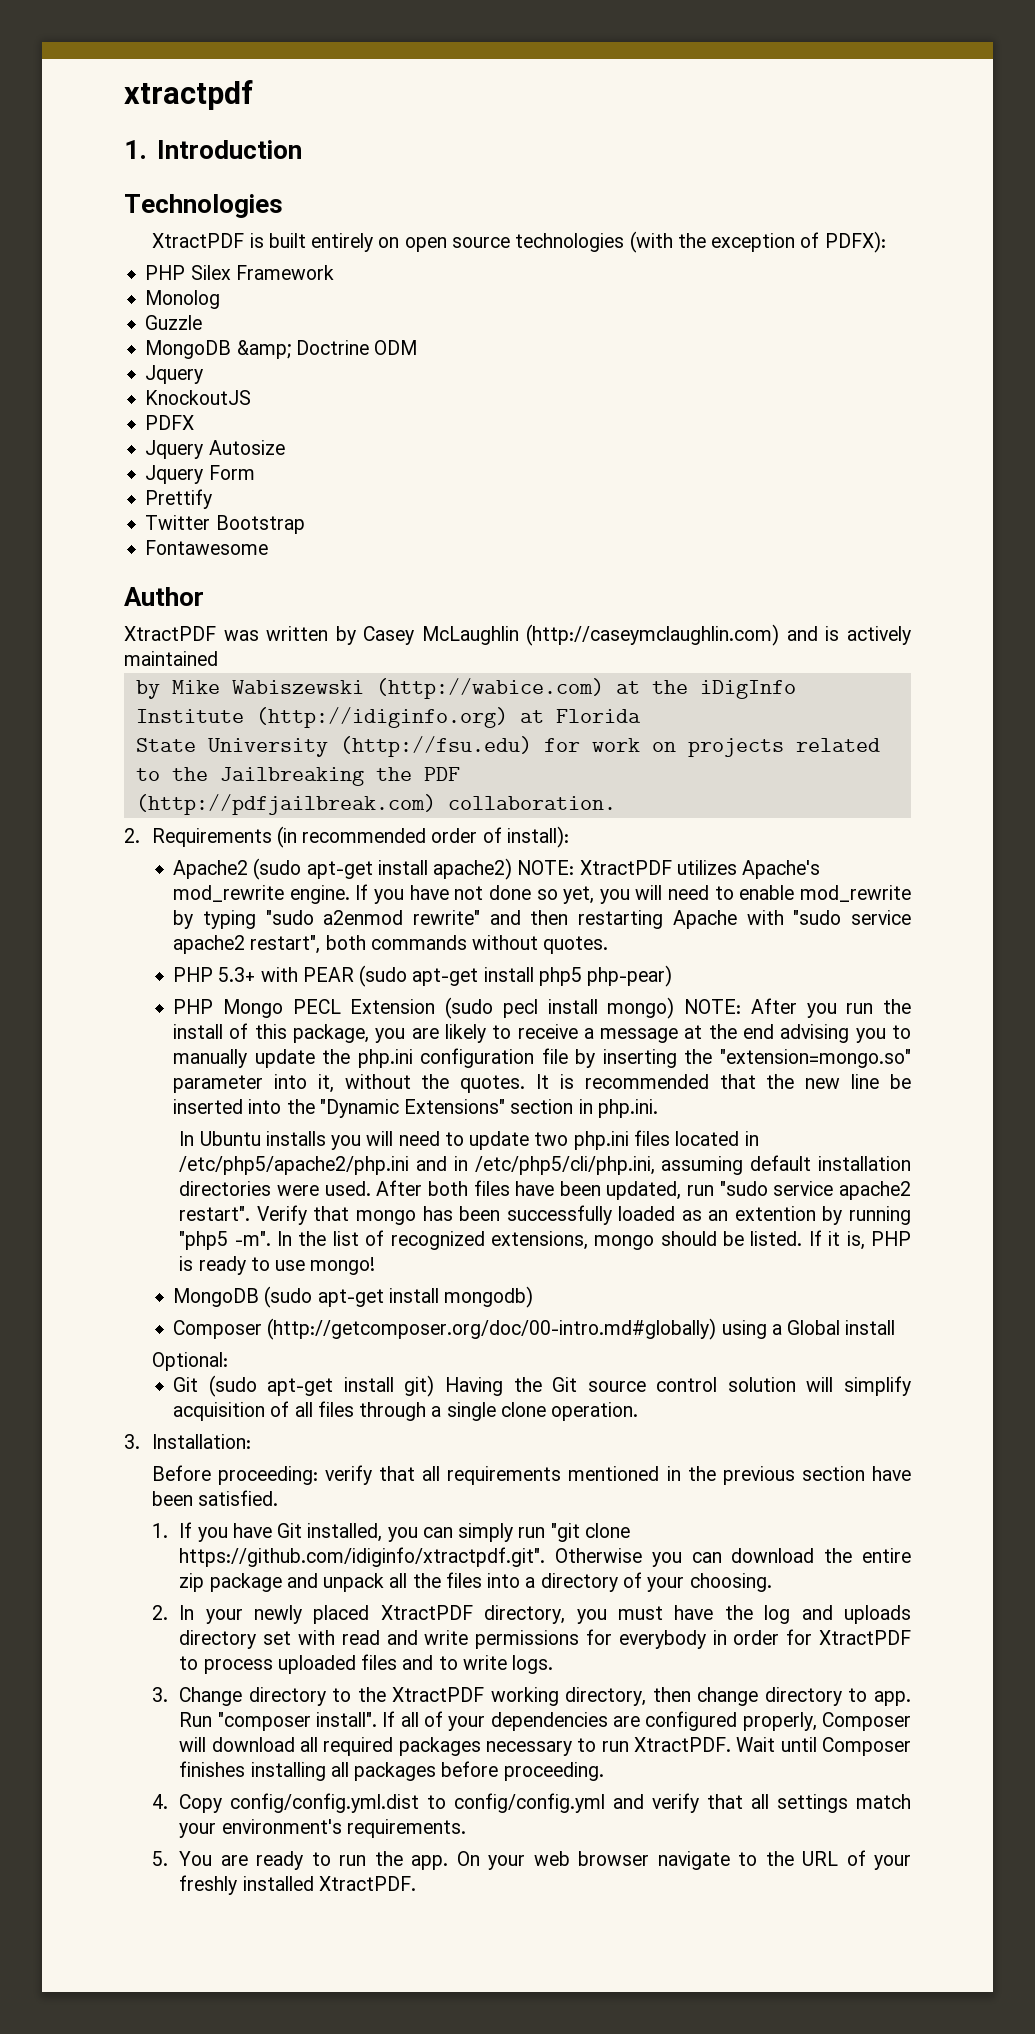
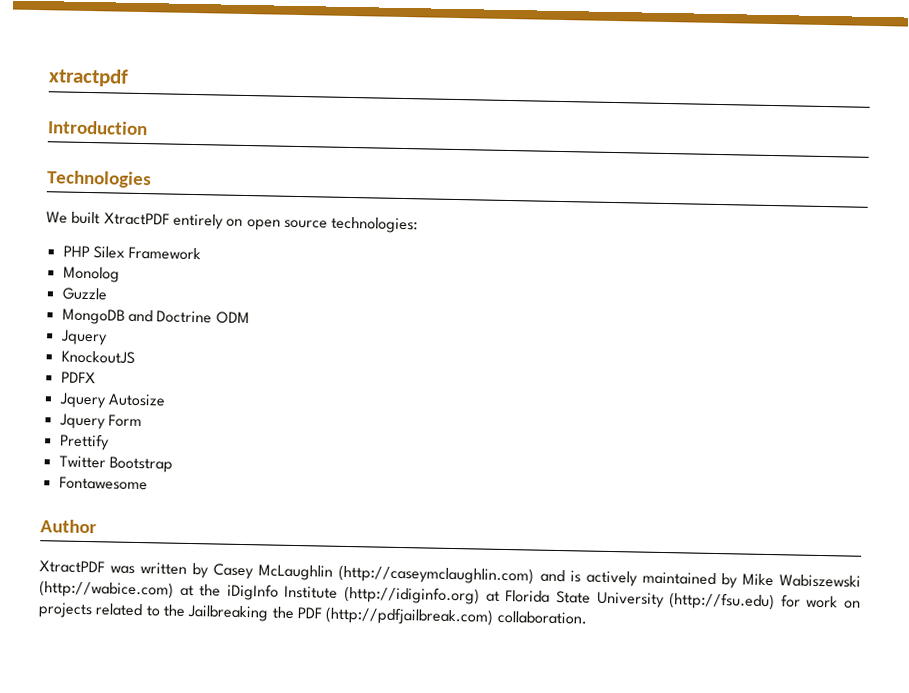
[124,140,147,159] 1. -> (129, 77) none
[152,233,306,248] XtractPDF is built -> [46,211,170,226] We built XtractPDF
[515,231,886,253] technologies (with the exception of PDFX): -> [331,216,419,234] technologies:
[236,340,291,359] &amp; -> [127,309,153,323] and
(218, 658) // -> (716, 578) none
(641, 716) // -> (551, 596) none
(460, 774) // -> (323, 613) none
[124,826,569,848] [173,858,821,880] [173,884,912,904] [173,910,912,929] [173,935,609,954] [173,965,673,987] [173,997,911,1019] [173,1023,912,1043] [173,1048,911,1068] [173,1074,912,1093] [173,1099,658,1118] [179,1130,759,1150] [179,1155,911,1175] [179,1180,911,1200] [179,1205,911,1225] [179,1230,911,1250] [179,1256,376,1275] [173,1286,534,1308] [173,1318,896,1340] [151,1352,228,1371] [173,1375,911,1397] [173,1401,639,1421] [124,1434,251,1449] [151,1465,911,1485] [151,1490,278,1506] [151,1522,630,1542] [179,1547,911,1567] [179,1572,772,1592] [151,1605,911,1624] [179,1629,911,1649] [179,1654,554,1674] [151,1687,911,1706] [179,1711,912,1731] [179,1737,912,1756] [179,1761,604,1781] [151,1793,912,1813] [179,1819,466,1838] [151,1850,911,1870] [179,1875,416,1895] // 2. Requirements (in recommended order of install): // Apache2 (sudo apt-get install apache2) NOTE: XtractPDF utilizes Apache's mod_rewrite engine. If you have not done so yet, you will need to enable mod_rewrite by typing "sudo a2enmod rewrite" and then restarting Apache with "sudo service apache2 restart", both commands without quotes. // PHP 5.3+ with PEAR (sudo apt-get install php5 php-pear) // PHP Mongo PECL Extension (sudo pecl install mongo) NOTE: After you run the install of this package, you are likely to receive a message at the end advising you to manually update the php.ini configuration file by inserting the "extension=mongo.so" parameter into it, without the quotes. It is recommended that the new line be inserted into the "Dynamic Extensions" section in php.ini. // In Ubuntu installs you will need to update two php.ini files located in /etc/php5/apache2/php.ini and in /etc/php5/cli/php.ini, assuming default installation directories were used. After both files have been updated, run "sudo service apache2 restart". Verify that mongo has been successfully loaded as an extention by running "php5 -m". In the list of recognized extensions, mongo should be listed. If it is, PHP is ready to use mongo! // MongoDB (sudo apt-get install mongodb) // Composer (http://getcomposer.org/doc/00-intro.md#globally) using a Global install // Optional: // Git (sudo apt-get install git) Having the Git source control solution will simplify acquisition of all files through a single clone operation. // 3. Installation: // Before proceeding: verify that all requirements mentioned in the previous section have been satisfied. // 1. If you have Git installed, you can simply run "git clone https://github.com/idiginfo/xtractpdf.git". Otherwise you can download the entire zip package and unpack all the files into a directory of your choosing. // 2. In your newly placed XtractPDF directory, you must have the log and uploads directory set with read and write permissions for everybody in order for XtractPDF to process uploaded files and to write logs. // 3. Change directory to the XtractPDF working directory, then change directory to app. Run "composer install". If all of your dependencies are configured properly, Composer will download all required packages necessary to run XtractPDF. Wait until Composer finishes installing all packages before proceeding. // 4. Copy config/config.yml.dist to config/config.yml and verify that all settings match your environment's requirements. // 5. You are ready to run the app. On your web browser navigate to the URL of your freshly installed XtractPDF. -> (587, 617) none

